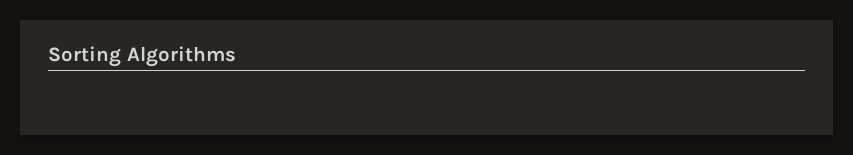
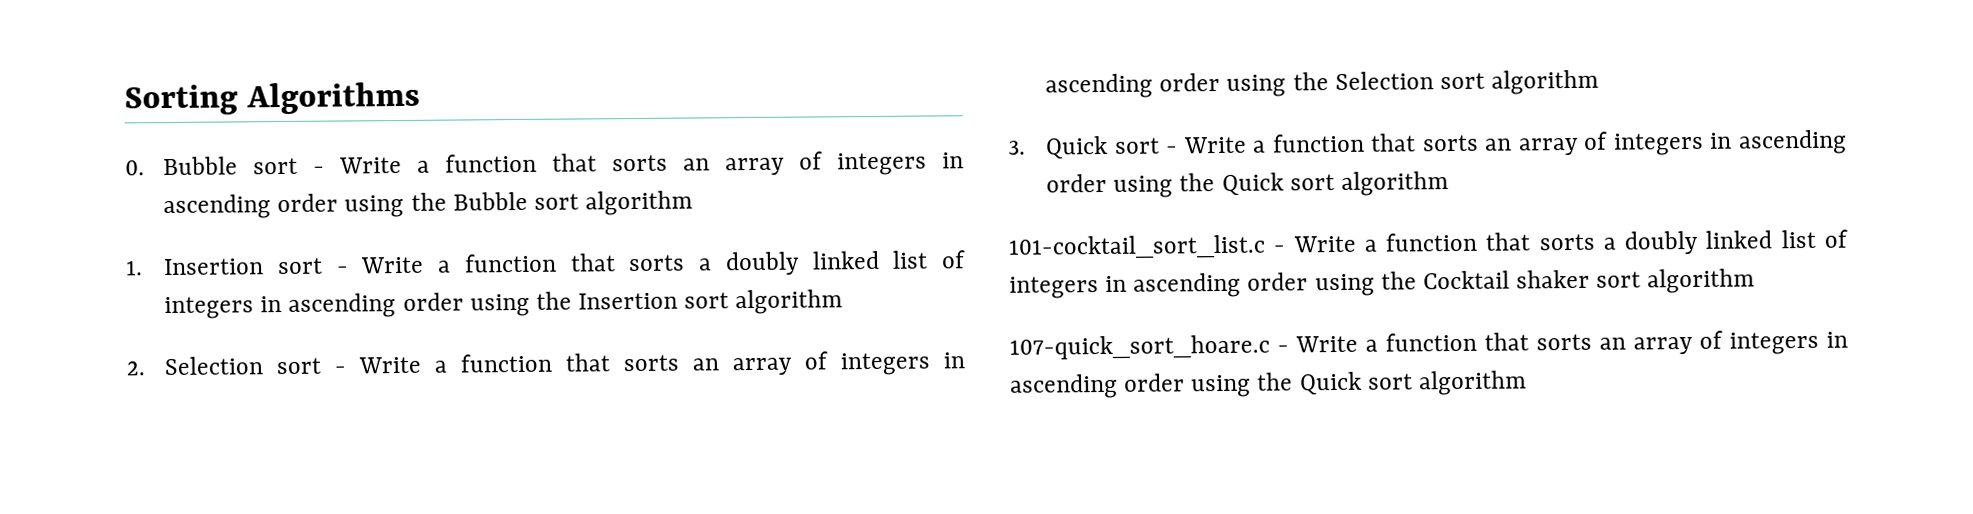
(236, 56) none -> [125,151,964,176] [163,190,694,220] [125,250,966,276] [164,289,844,320] [126,351,965,376] [1045,69,1600,99] [1008,129,1847,160] [1046,171,1449,198] [1008,229,1848,260] [1009,268,1756,299] [1009,330,1848,360] [1010,370,1527,399] // 0. Bubble sort - Write a function that sorts an array of integers in ascending order using the Bubble sort algorithm // 1. Insertion sort - Write a function that sorts a doubly linked list of integers in ascending order using the Insertion sort algorithm // 2. Selection sort - Write a function that sorts an array of integers in ascending order using the Selection sort algorithm // 3. Quick sort - Write a function that sorts an array of integers in ascending order using the Quick sort algorithm // 101-cocktail_sort_list.c - Write a function that sorts a doubly linked list of integers in ascending order using the Cocktail shaker sort algorithm // 107-quick_sort_hoare.c - Write a function that sorts an array of integers in ascending order using the Quick sort algorithm

